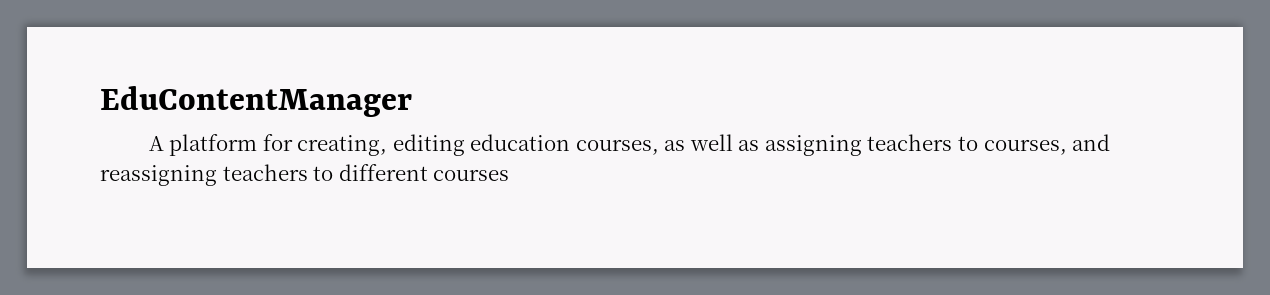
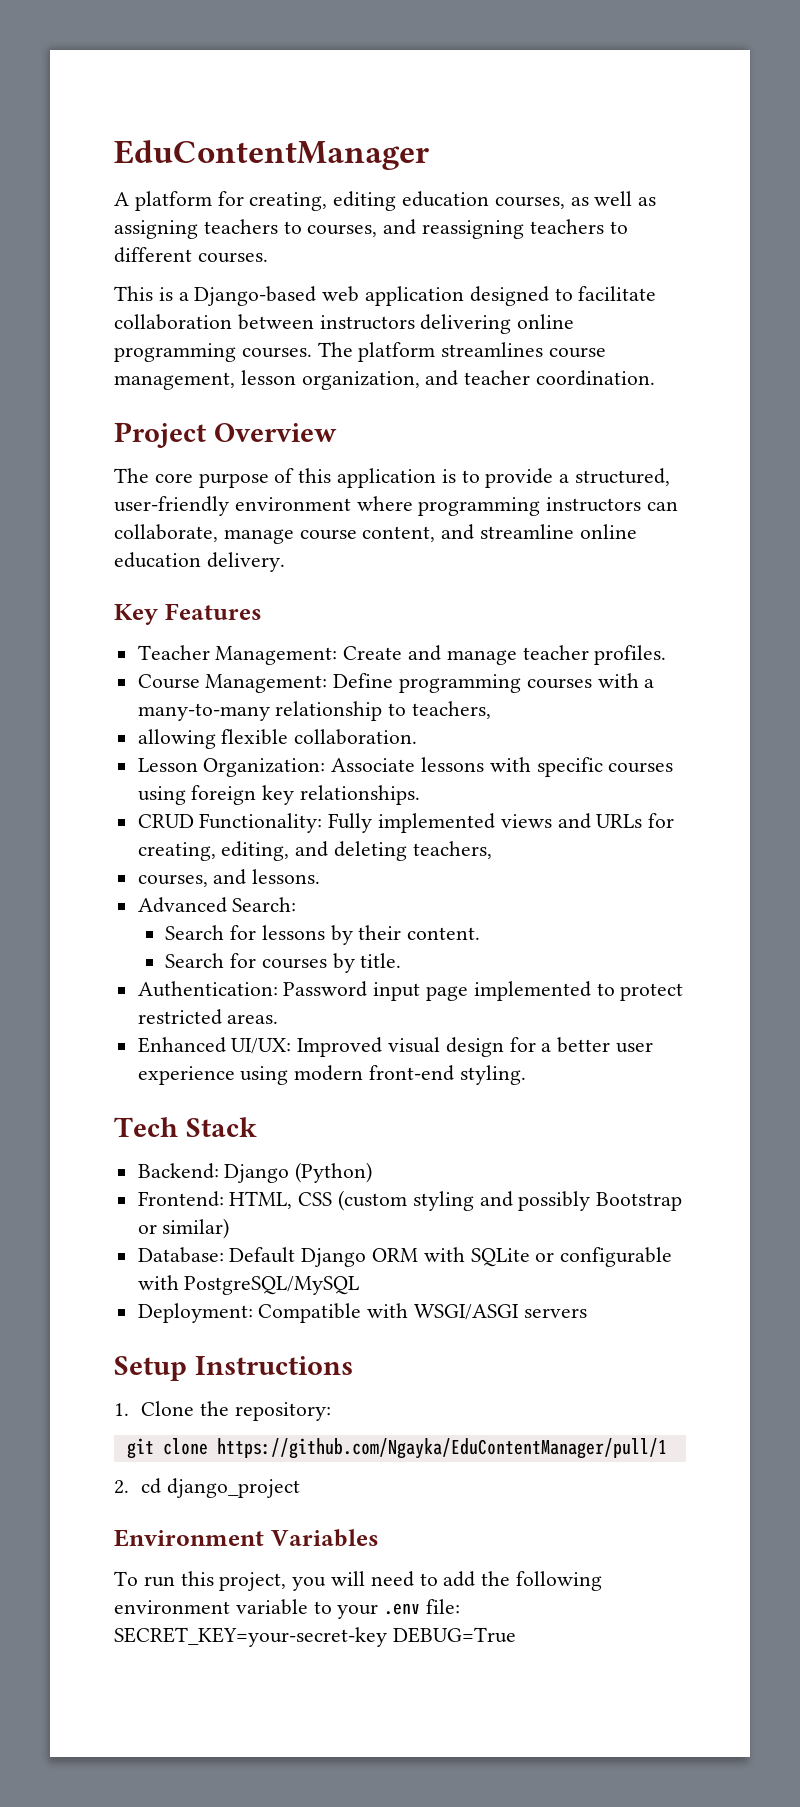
[433,169,510,181] courses -> [197,252,268,263] [114,286,657,306] [114,314,575,334] [114,342,607,362] [114,370,656,390] [114,422,337,448] [114,468,671,488] [114,496,679,516] [114,524,637,544] [114,552,285,572] [114,603,262,625] [137,645,667,665] [137,673,655,693] [137,701,492,721] [137,729,418,749] [137,757,674,777] [137,785,421,805] [137,813,675,833] [137,841,492,861] [137,869,321,887] [137,897,297,913] [165,925,481,945] [165,953,402,973] [137,981,684,1001] [137,1009,279,1025] [137,1037,654,1057] [137,1065,526,1085] [114,1117,257,1137] [137,1162,373,1183] [137,1190,683,1211] [137,1218,230,1239] [137,1247,673,1267] [137,1275,360,1295] [137,1303,587,1323] [114,1356,353,1381] [114,1401,332,1421] [126,1438,667,1459] [114,1478,301,1498] [114,1529,379,1547] [114,1571,603,1591] [114,1599,461,1619] [114,1627,516,1647] courses. // This is a Django-based web application designed to facilitate collaboration between instructors delivering online programming courses. The platform streamlines course management, lesson organization, and teacher coordination. // Project Overview // The core purpose of this application is to provide a structured, user-friendly environment where programming instructors can collaborate, manage course content, and streamline online education delivery. // Key Features // Teacher Management: Create and manage teacher profiles. // Course Management: Define programming courses with a many-to-many relationship to teachers, // allowing flexible collaboration. // Lesson Organization: Associate lessons with specific courses using foreign key relationships. // CRUD Functionality: Fully implemented views and URLs for creating, editing, and deleting teachers, // courses, and lessons. // Advanced Search: // Search for lessons by their content. // Search for courses by title. // Authentication: Password input page implemented to protect restricted areas. // Enhanced UI/UX: Improved visual design for a better user experience using modern front-end styling. // Tech Stack // Backend: Django (Python) // Frontend: HTML, CSS (custom styling and possibly Bootstrap or similar) // Database: Default Django ORM with SQLite or configurable with PostgreSQL/MySQL // Deployment: Compatible with WSGI/ASGI servers // Setup Instructions // 1. Clone the repository: // git clone https://github.com/Ngayka/EduContentManager/pull/1 // 2. cd django_project // Environment Variables // To run this project, you will need to add the following environment variable to your .env file: SECRET_KEY=your-secret-key DEBUG=True

